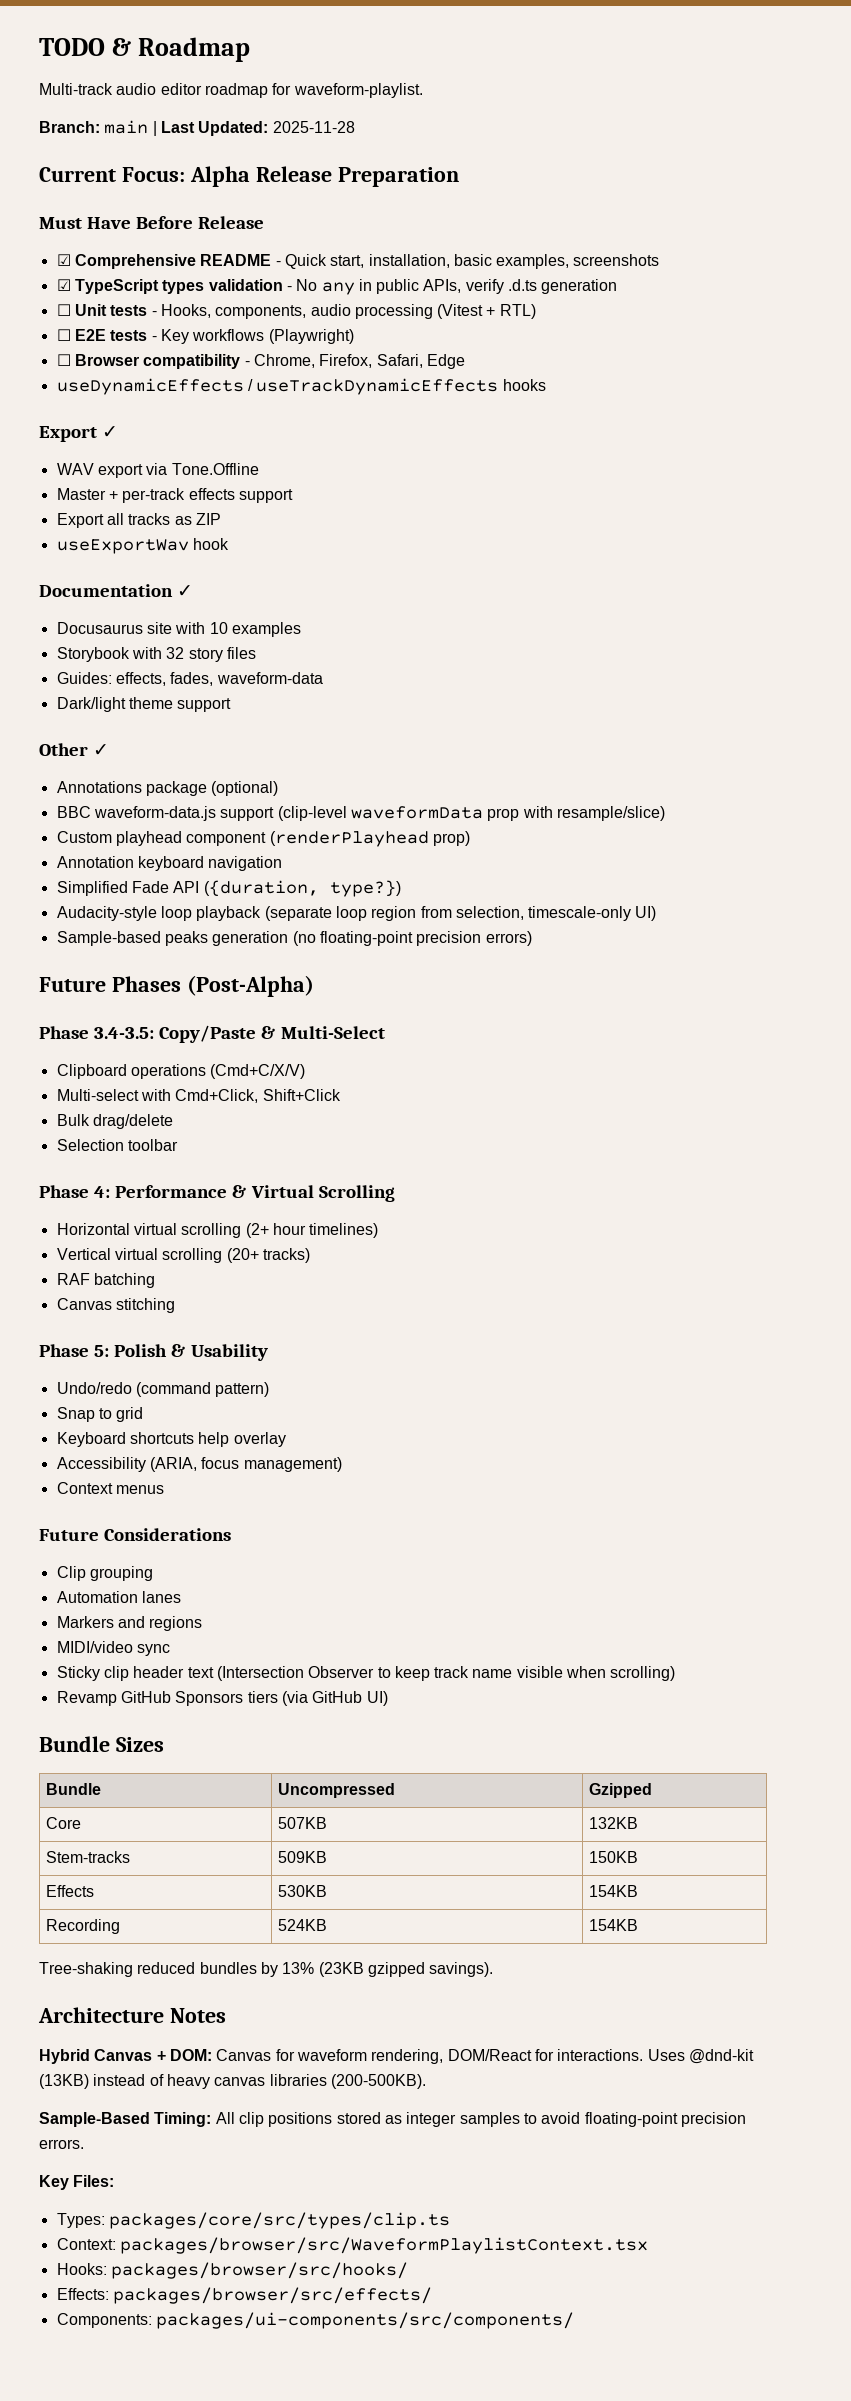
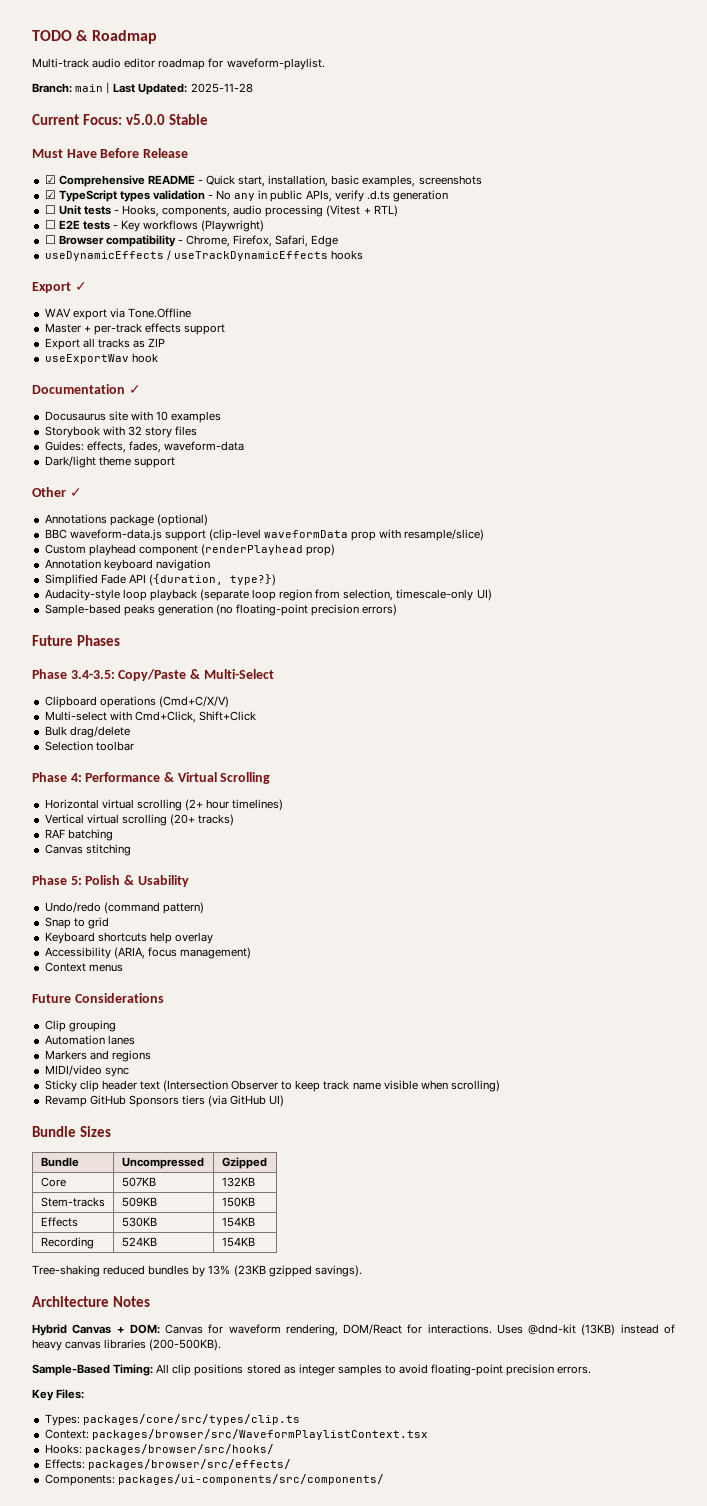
[189,166,459,187] Alpha Release Preparation -> [125,114,208,125] v5.0.0 Stable
[186,975,314,997] (Post-Alpha) -> (120, 640) none

